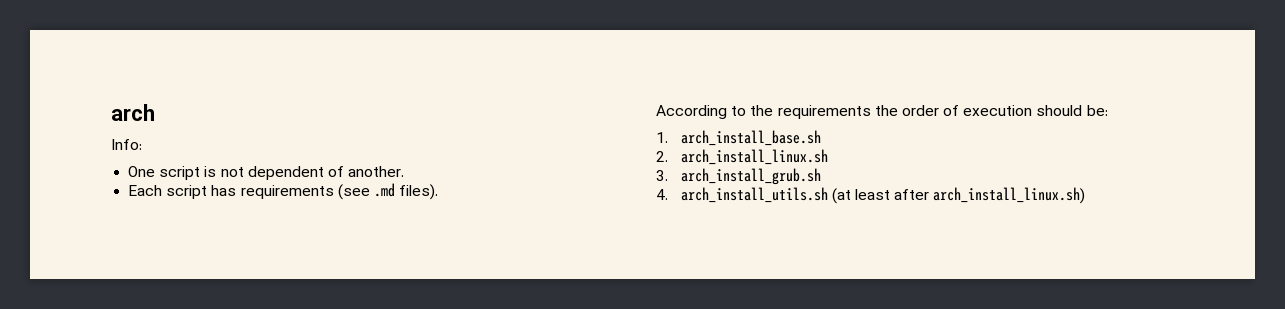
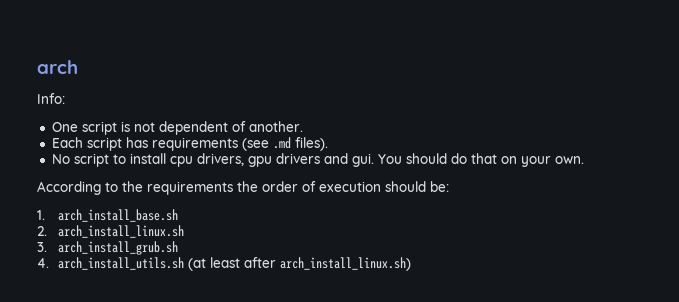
(439, 192) none -> [51,153,584,167] // No script to install cpu drivers, gpu drivers and gui. You should do that on your own.

